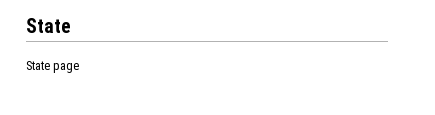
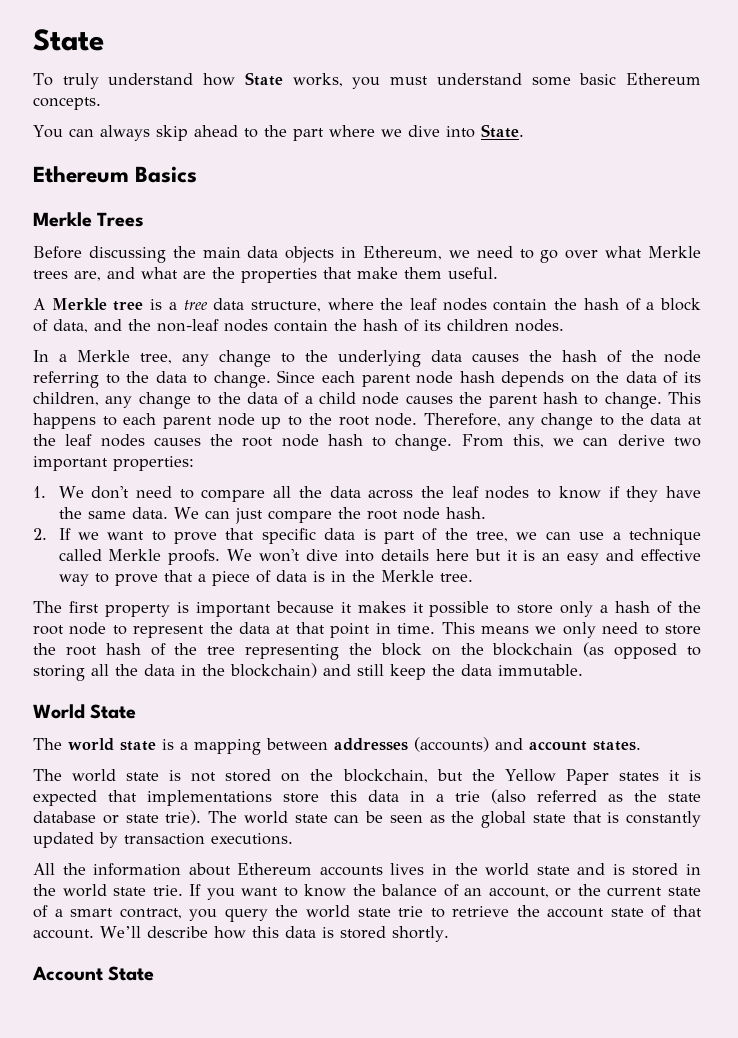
[26,18,71,33] [26,61,80,73] State // State page -> [33,29,104,51] [33,72,701,89] [33,97,101,110] [33,124,524,141] [33,166,198,183] [33,212,145,227] [33,246,701,263] [33,267,498,283] [33,298,702,312] [33,319,564,333] [33,350,701,367] [33,370,701,388] [33,392,701,409] [33,413,702,430] [33,434,701,451] [33,456,194,471] [33,486,702,502] [58,507,486,524] [33,528,702,545] [58,549,701,565] [58,570,473,586] [33,601,701,617] [33,622,701,638] [33,642,701,660] [33,663,583,681] [33,704,137,719] [33,737,641,755] [33,769,701,785] [33,789,701,806] [33,810,701,828] [33,832,293,848] [33,863,701,876] [33,884,701,900] [33,905,702,922] [33,926,449,942] [32,966,155,981] State // To truly understand how State works, you must understand some basic Ethereum concepts. // You can always skip ahead to the part where we dive into State. // Ethereum Basics // Merkle Trees // Before discussing the main data objects in Ethereum, we need to go over what Merkle trees are, and what are the properties that make them useful. // A Merkle tree is a tree data structure, where the leaf nodes contain the hash of a block of data, and the non-leaf nodes contain the hash of its children nodes. // In a Merkle tree, any change to the underlying data causes the hash of the node referring to the data to change. Since each parent node hash depends on the data of its children, any change to the data of a child node causes the parent hash to change. This happens to each parent node up to the root node. Therefore, any change to the data at the leaf nodes causes the root node hash to change. From this, we can derive two important properties: // 1. We don't need to compare all the data across the leaf nodes to know if they have the same data. We can just compare the root node hash. // 2. If we want to prove that specific data is part of the tree, we can use a technique called Merkle proofs. We won't dive into details here but it is an easy and effective way to prove that a piece of data is in the Merkle tree. // The first property is important because it makes it possible to store only a hash of the root node to represent the data at that point in time. This means we only need to store the root hash of the tree representing the block on the blockchain (as opposed to storing all the data in the blockchain) and still keep the data immutable. // World State // The world state is a mapping between addresses (accounts) and account states. // The world state is not stored on the blockchain, but the Yellow Paper states it is expected that implementations store this data in a trie (also referred as the state database or state trie). The world state can be seen as the global state that is constantly updated by transaction executions. // All the information about Ethereum accounts lives in the world state and is stored in the world state trie. If you want to know the balance of an account, or the current state of a smart contract, you query the world state trie to retrieve the account state of that account. We’ll describe how this data is stored shortly. // Account State

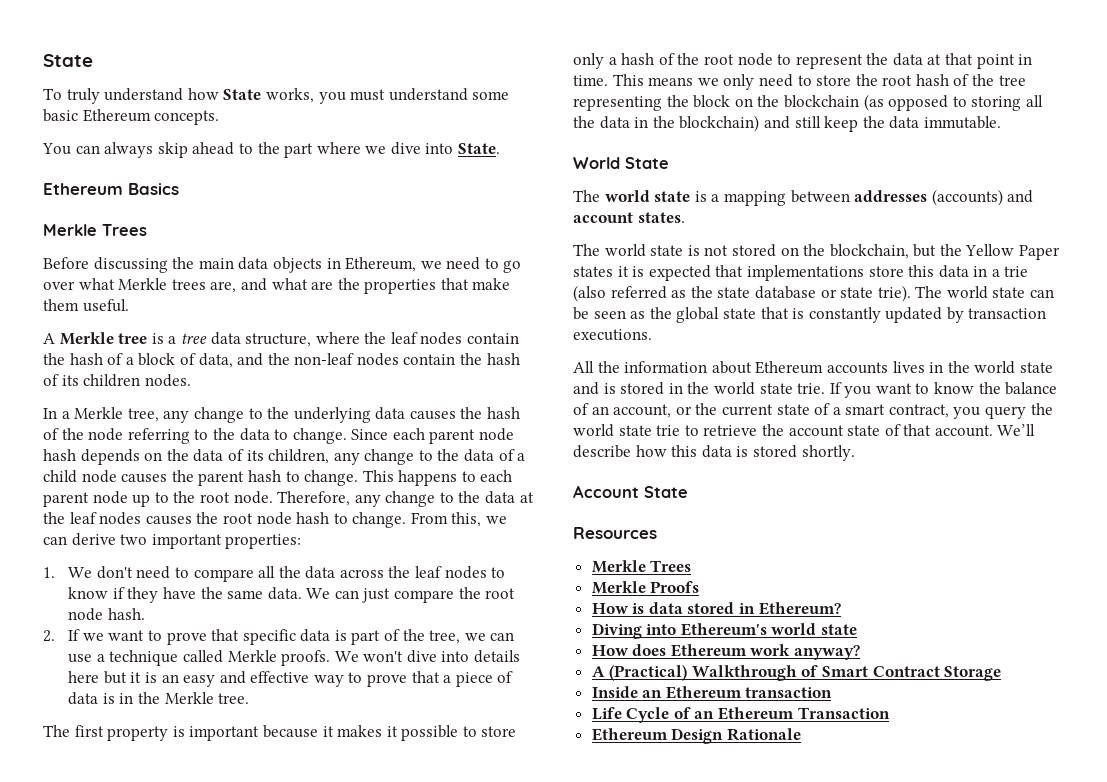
(155, 973) none -> [573,527,657,539] [591,560,692,573] [591,581,700,594] [591,602,841,615] [591,623,858,639] [591,644,861,660] [591,665,1002,681] [591,686,833,699] [591,707,890,723] [591,728,801,744] // Resources // Merkle Trees // Merkle Proofs // How is data stored in Ethereum? // Diving into Ethereum's world state // How does Ethereum work anyway? // A (Practical) Walkthrough of Smart Contract Storage // Inside an Ethereum transaction // Life Cycle of an Ethereum Transaction // Ethereum Design Rationale

